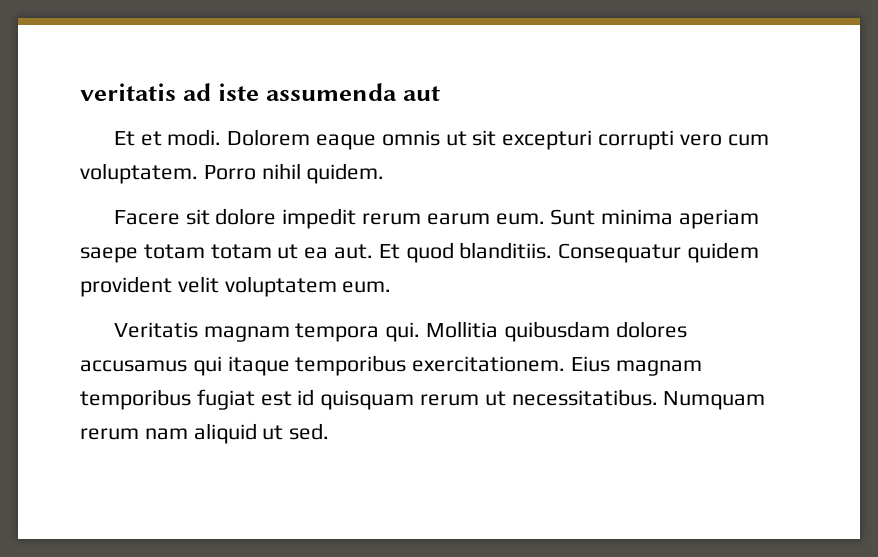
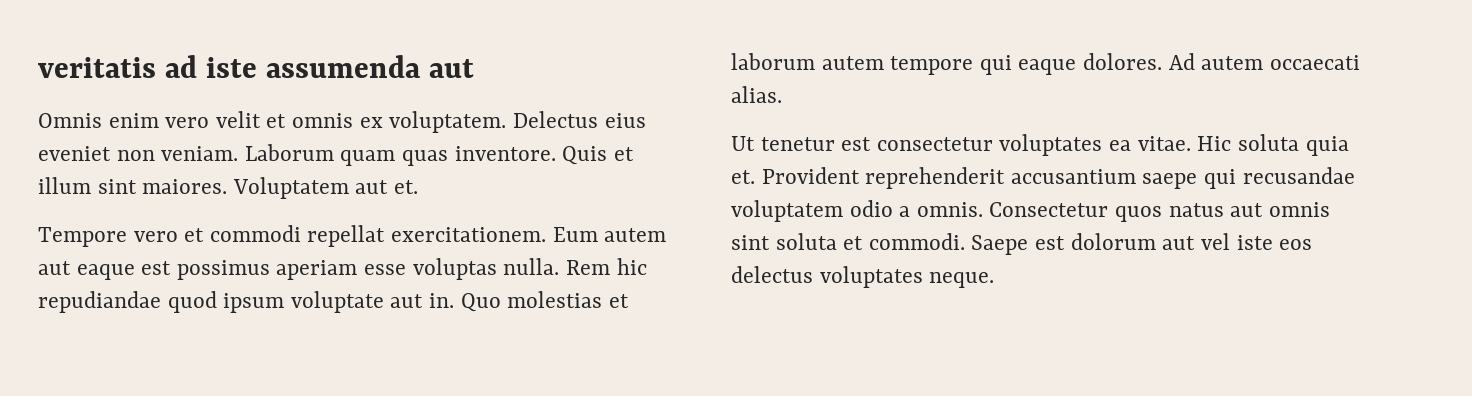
[113,129,769,150] [80,163,385,184] [113,208,759,229] [80,242,760,263] [80,276,392,297] [113,321,687,342] [80,355,702,376] [80,389,766,410] [80,423,330,444] Et et modi. Dolorem eaque omnis ut sit excepturi corrupti vero cum voluptatem. Porro nihil quidem. // Facere sit dolore impedit rerum earum eum. Sunt minima aperiam saepe totam totam ut ea aut. Et quod blanditiis. Consequatur quidem provident velit voluptatem eum. // Veritatis magnam tempora qui. Mollitia quibusdam dolores accusamus qui itaque temporibus exercitationem. Eius magnam temporibus fugiat est id quisquam rerum ut necessitatibus. Numquam rerum nam aliquid ut sed. -> [38,111,646,133] [38,144,634,166] [38,177,419,199] [38,225,667,247] [38,258,647,280] [38,291,629,313] [731,53,1360,75] [731,86,782,103] [731,134,1349,156] [731,167,1355,189] [731,200,1330,222] [731,233,1313,255] [731,266,995,288] Omnis enim vero velit et omnis ex voluptatem. Delectus eius eveniet non veniam. Laborum quam quas inventore. Quis et illum sint maiores. Voluptatem aut et. // Tempore vero et commodi repellat exercitationem. Eum autem aut eaque est possimus aperiam esse voluptas nulla. Rem hic repudiandae quod ipsum voluptate aut in. Quo molestias et laborum autem tempore qui eaque dolores. Ad autem occaecati alias. // Ut tenetur est consectetur voluptates ea vitae. Hic soluta quia et. Provident reprehenderit accusantium saepe qui recusandae voluptatem odio a omnis. Consectetur quos natus aut omnis sint soluta et commodi. Saepe est dolorum aut vel iste eos delectus voluptates neque.

